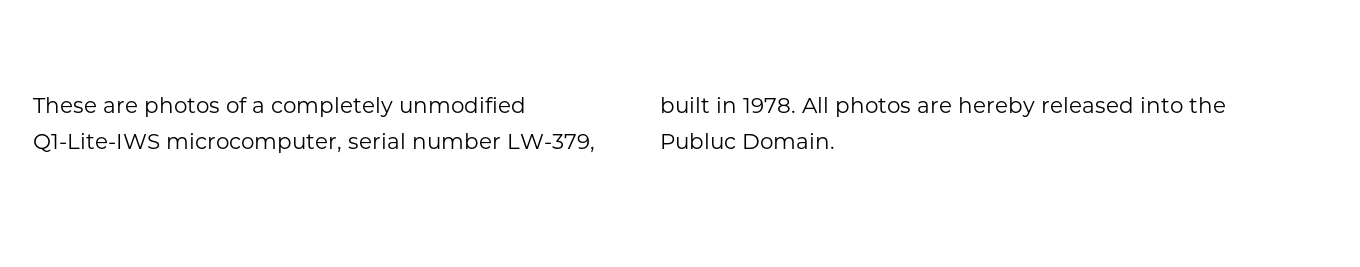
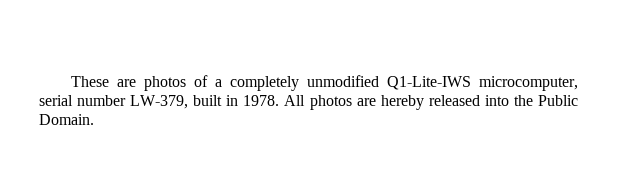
[660,133,736,149] Publuc -> [538,95,579,106] Public

